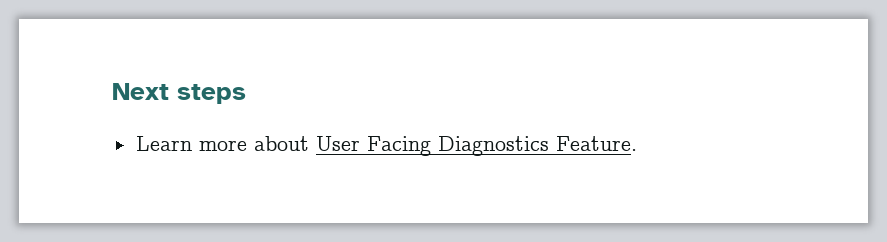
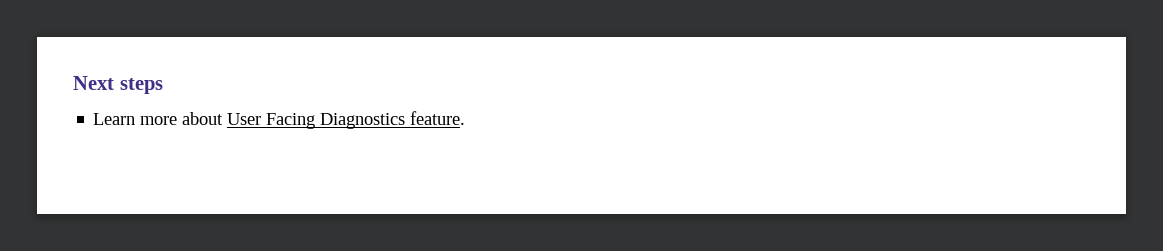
[555,136,637,151] Feature. -> [410,111,466,125] feature.

